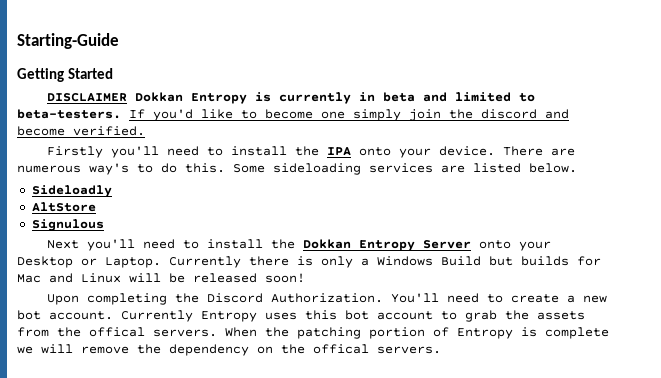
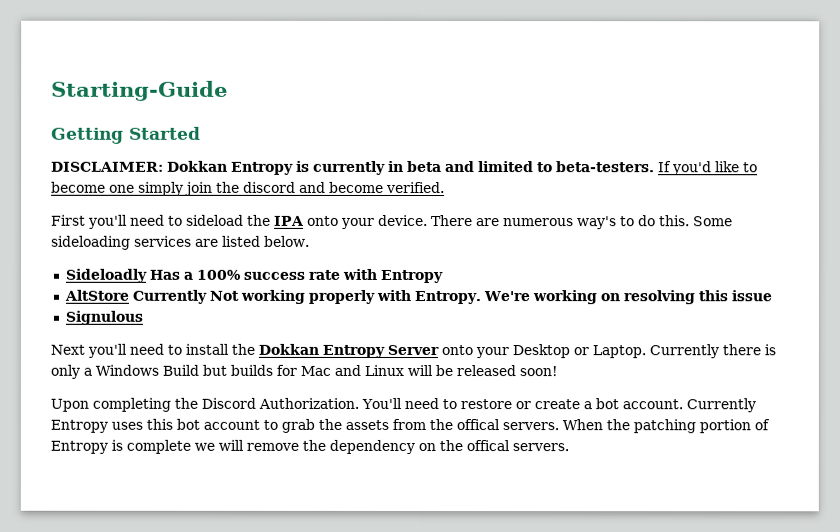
[47,93,128,102] DISCLAIMER -> [51,161,164,172] DISCLAIMER:
[47,146,288,158] Firstly you'll need to install -> [51,214,244,229] First you'll need to sideload
[31,202,96,212] // AltStore -> [148,268,443,284] [63,289,772,305] Has a 100% success rate with Entropy // AltStore Currently Not working properly with Entropy. We're working on resolving this issue
(504, 298) none -> [459,399,531,410] restore or
[583,295,608,303] new -> (592, 405) none

